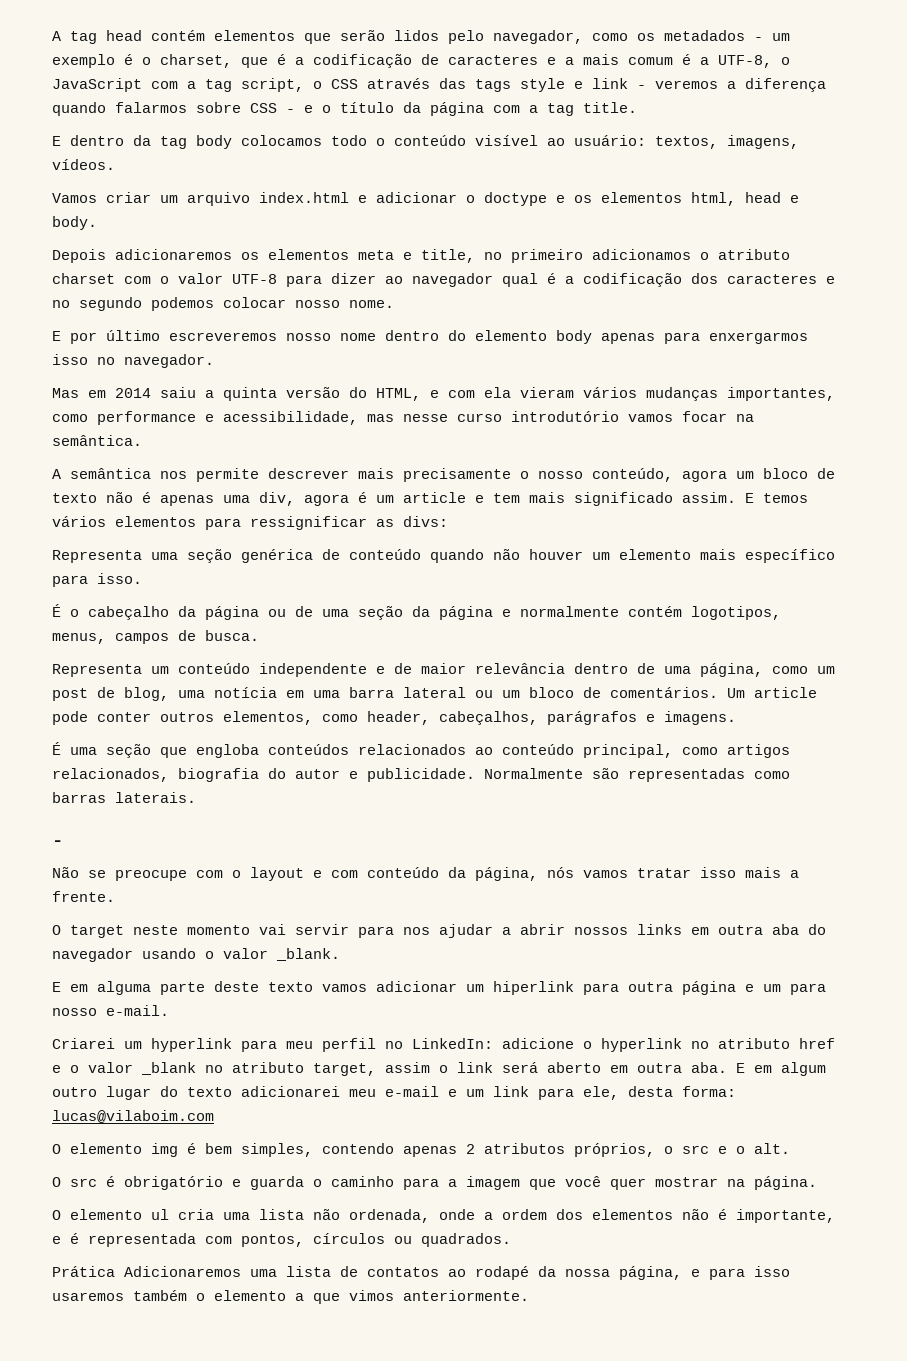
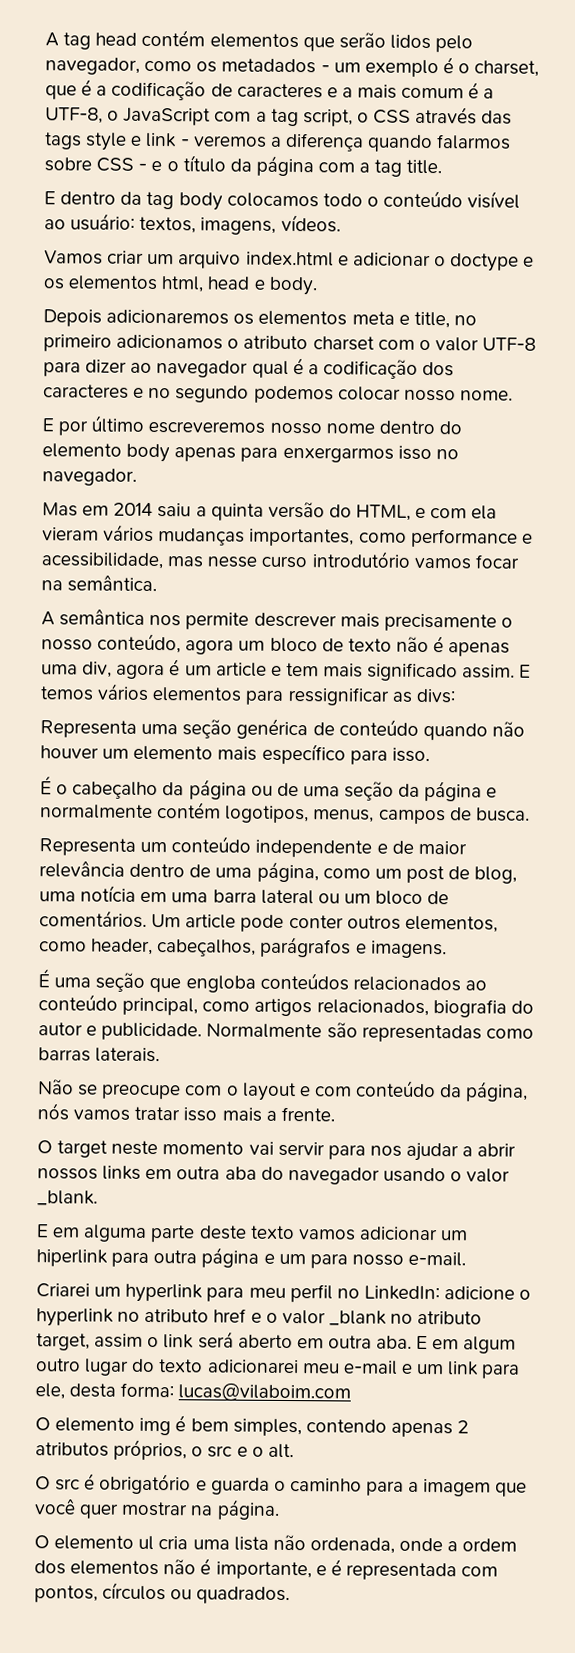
[52,840,63,846] // - -> (161, 1055) none
[52,1266,790,1280] [52,1290,529,1304] // Prática Adicionaremos uma lista de contatos ao rodapé da nossa página, e para isso usaremos também o elemento a que vimos anteriormente. -> (291, 1595) none

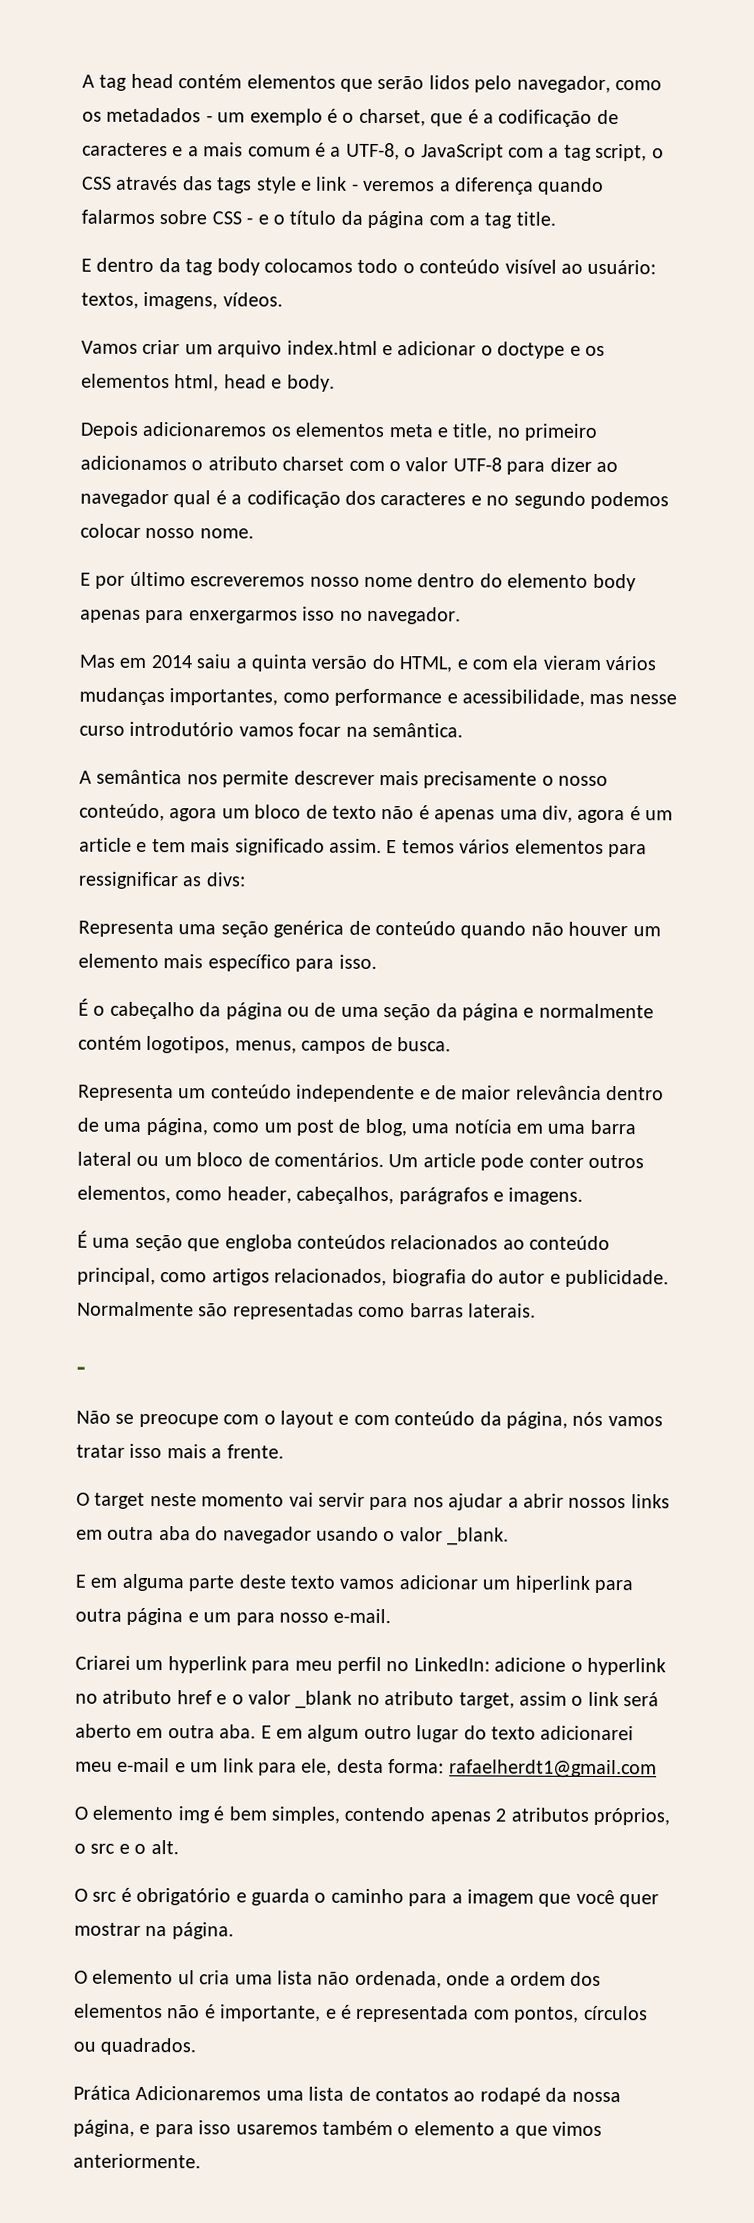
(161, 1055) none -> [76,1366,86,1377] // -
[178,1382,352,1403] lucas@vilaboim.com -> [448,1759,657,1779] rafaelherdt1@gmail.com
(291, 1595) none -> [73,2085,621,2105] [73,2119,602,2139] [73,2153,201,2169] // Prática Adicionaremos uma lista de contatos ao rodapé da nossa página, e para isso usaremos também o elemento a que vimos anteriormente.

